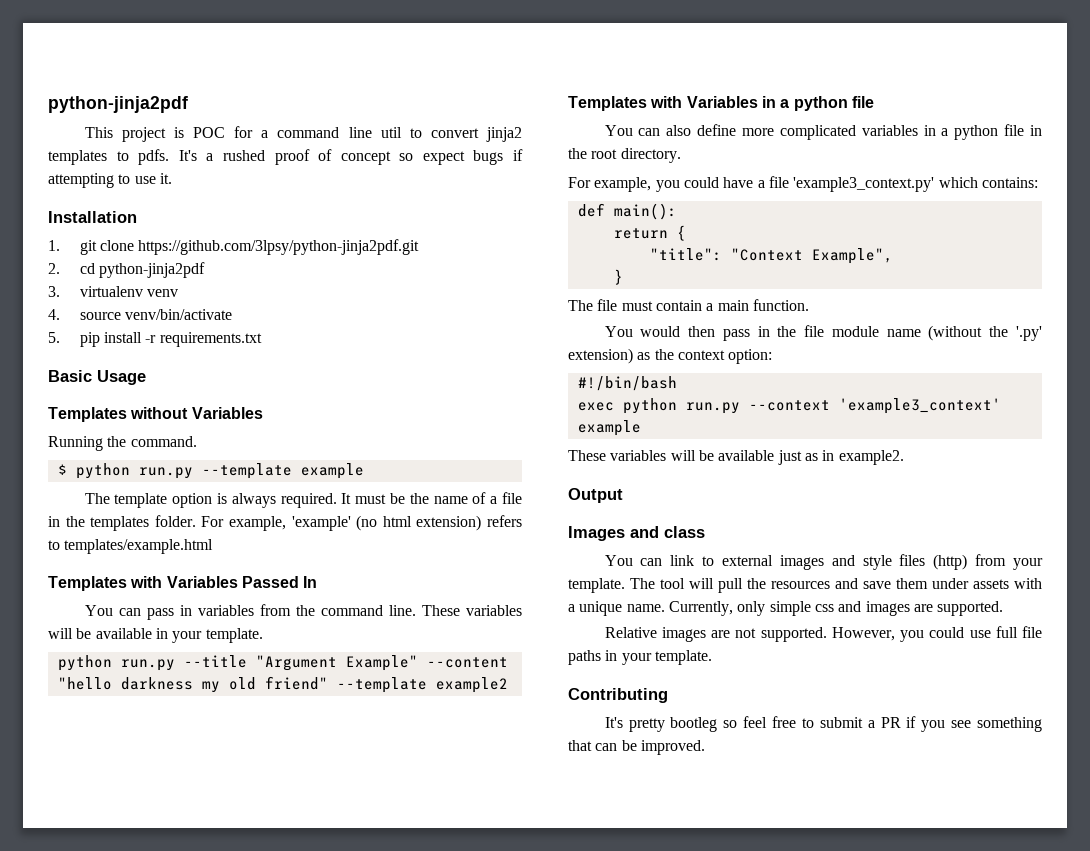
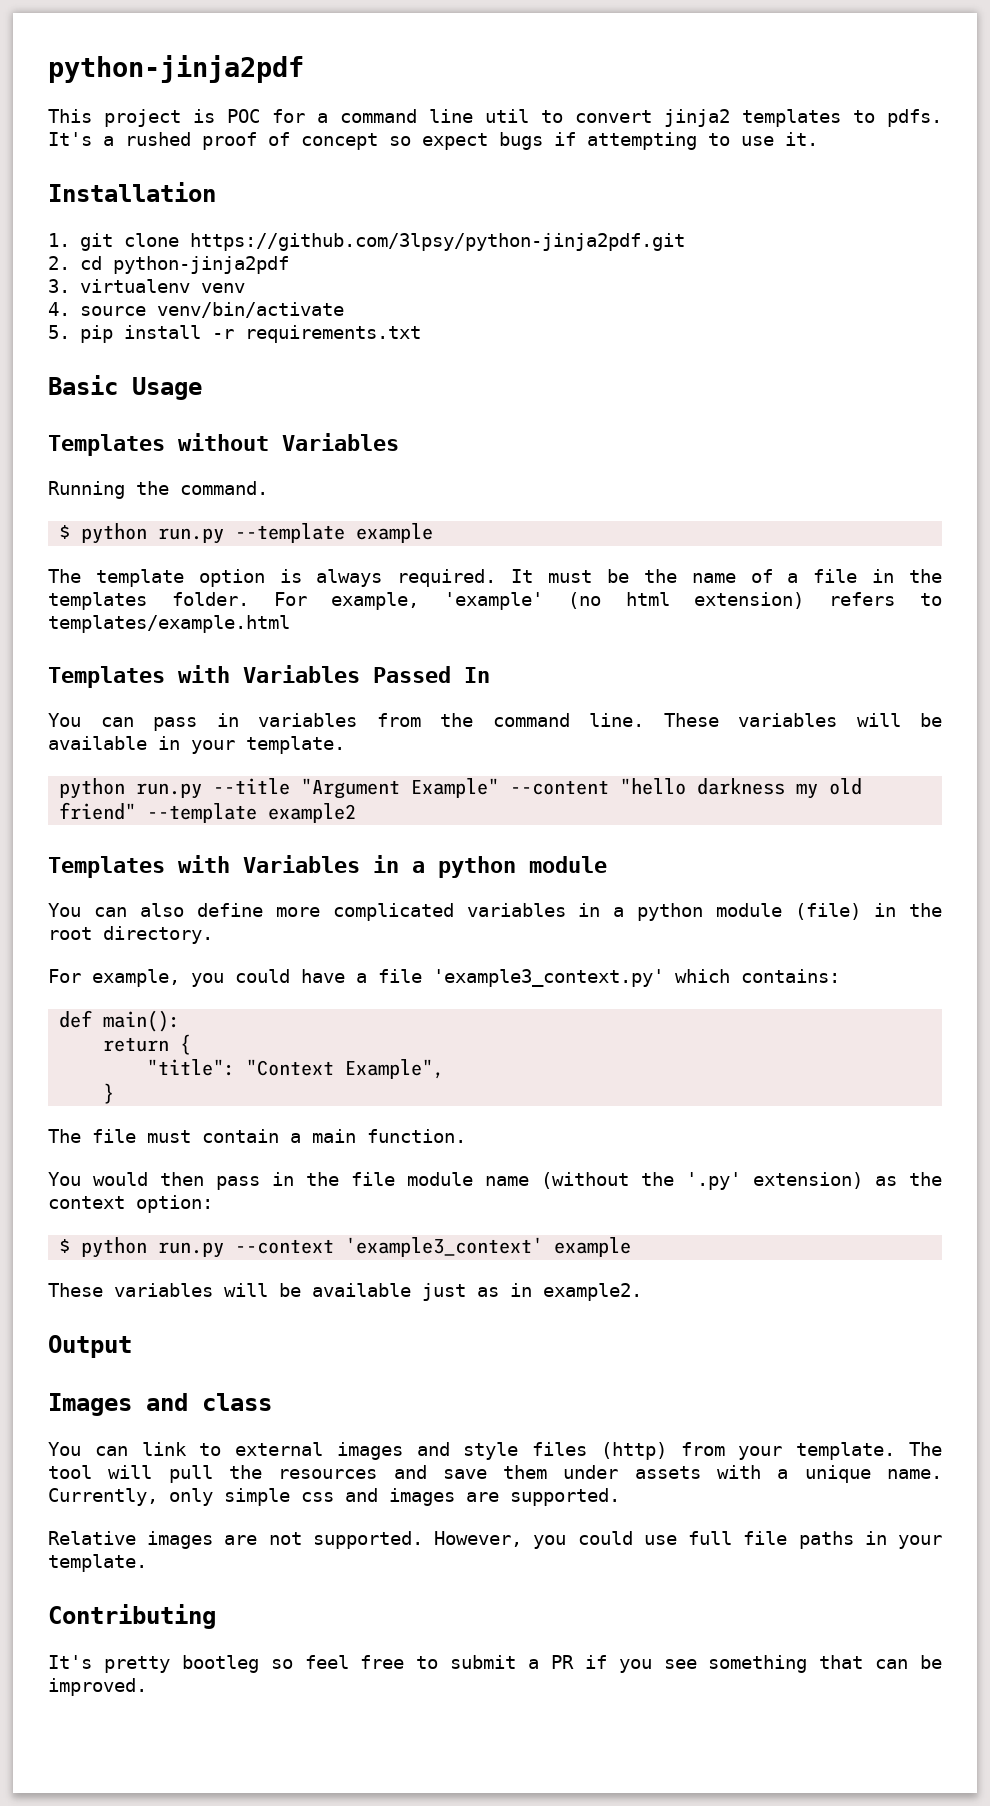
[851,96,874,108] file -> [529,856,607,873] module
[1004,124,1025,136] file -> [716,903,862,920] module (file)
[577,376,677,391] [577,402,614,411] #!/bin/bash // exec -> [59,1239,71,1253] $

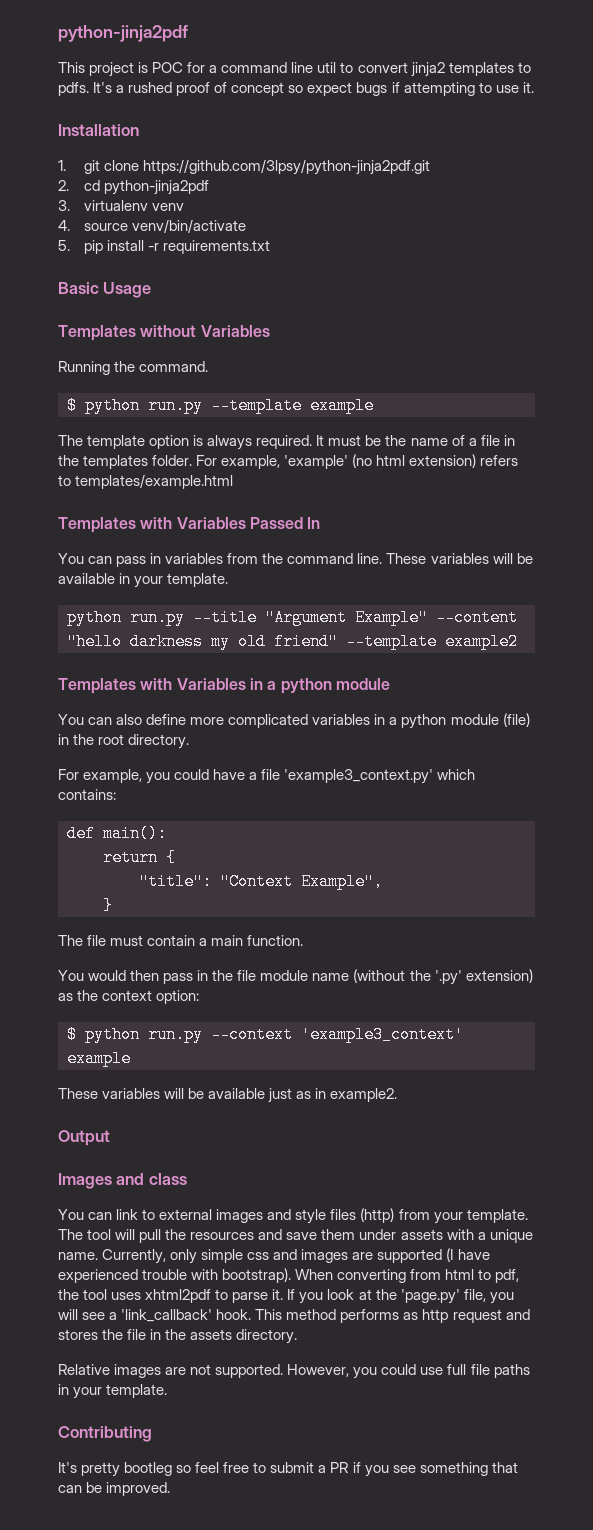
[510,1488,620,1506] supported. -> [377,1248,490,1263] [58,1268,520,1283] [58,1289,514,1304] [58,1309,530,1323] [58,1329,298,1344] supported (I have experienced trouble with bootstrap). When converting from html to pdf, the tool uses xhtml2pdf to parse it. If you look at the 'page.py' file, you will see a 'link_callback' hook. This method performs as http request and stores the file in the assets directory.

